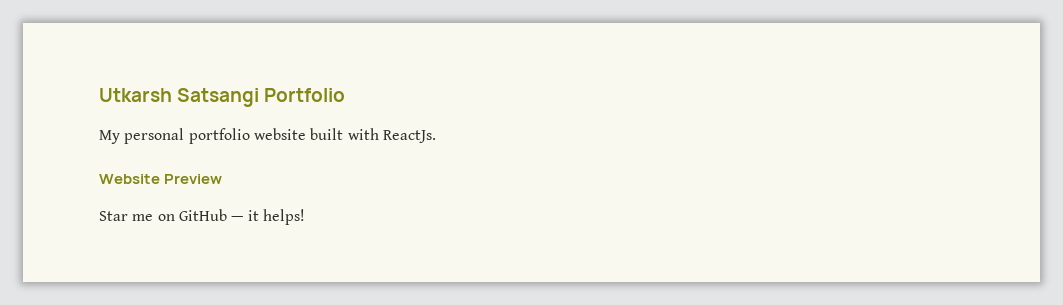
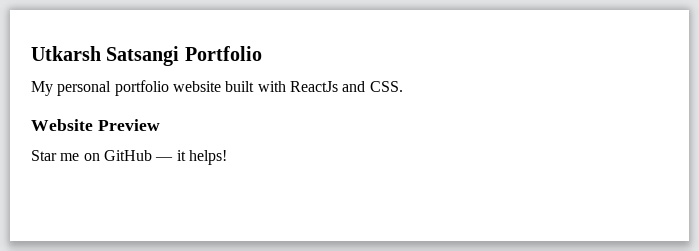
[382,130,436,143] ReactJs. -> [289,81,403,92] ReactJs and CSS.

